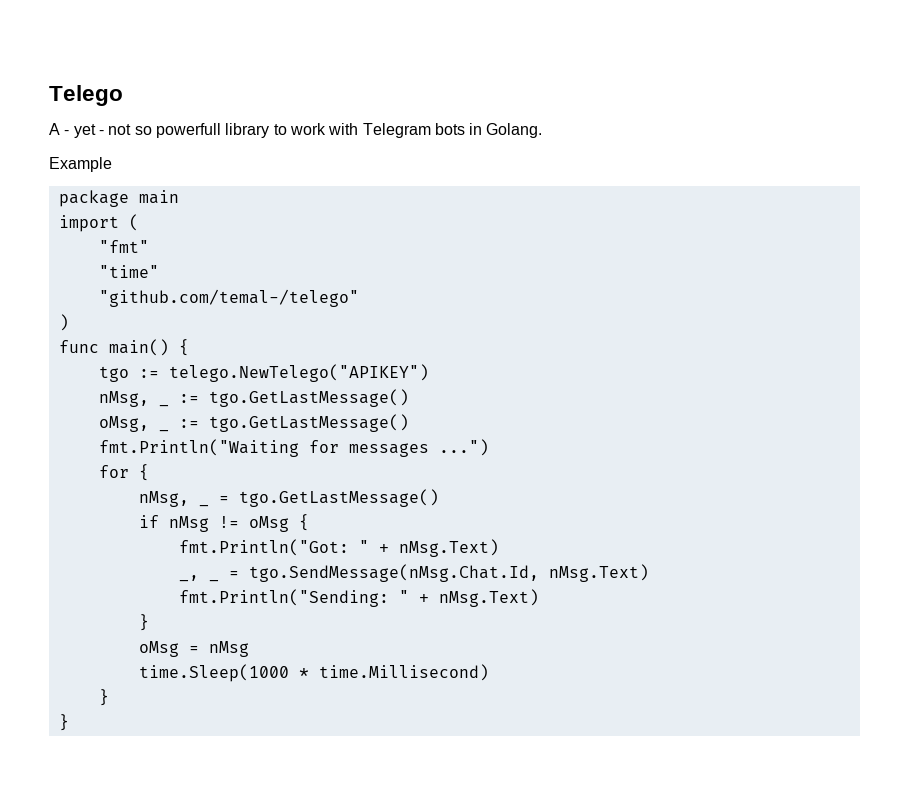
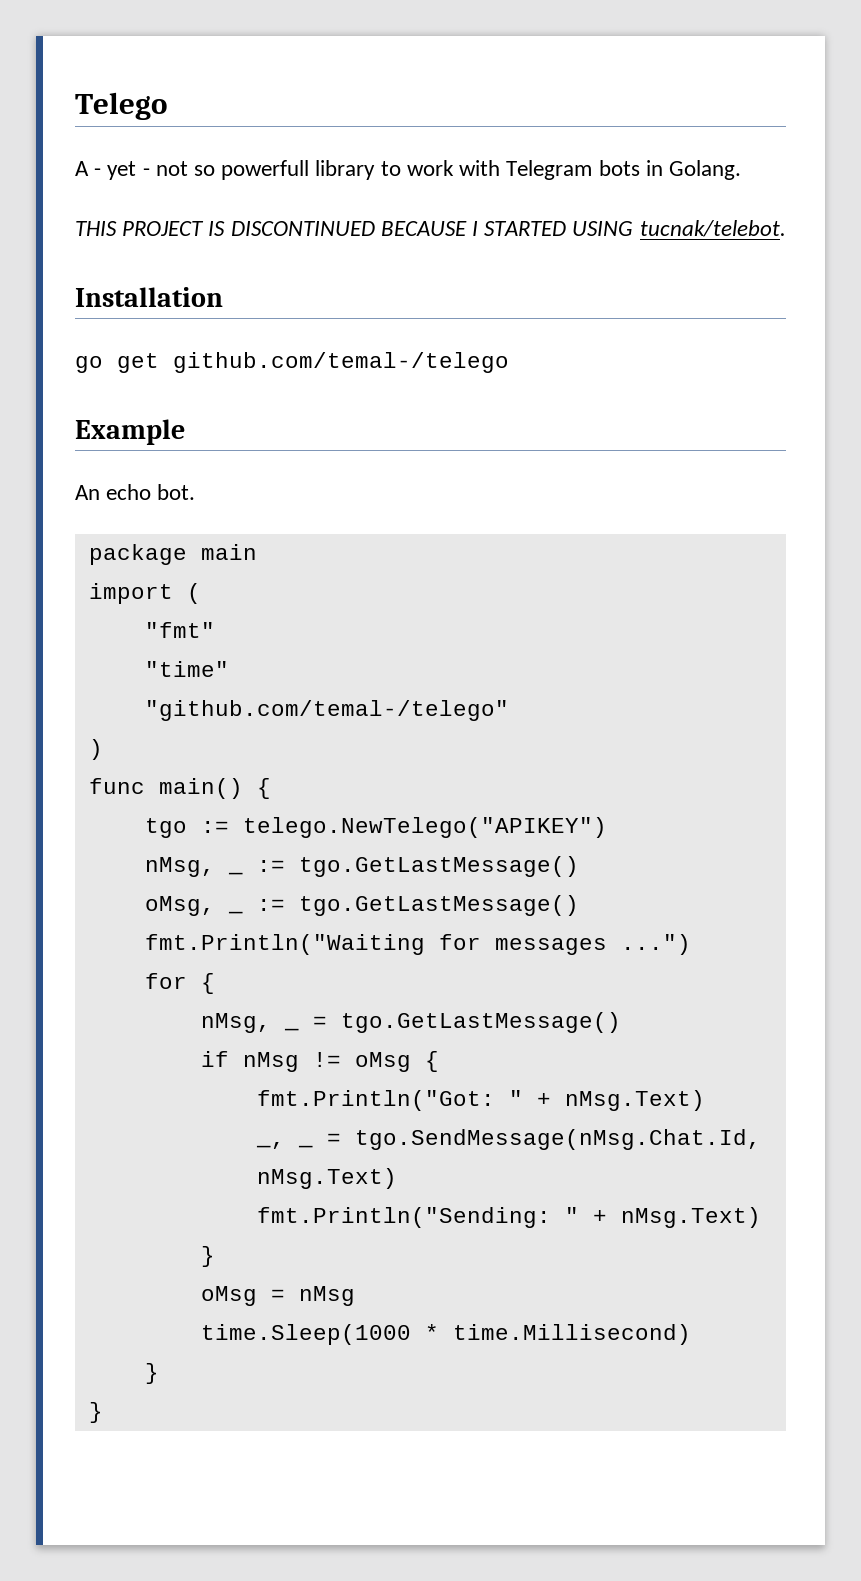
[49,157,112,172] Example -> [75,220,786,237] [75,287,223,307] [75,352,509,373] [75,419,185,445] [75,484,196,500] THIS PROJECT IS DISCONTINUED BECAUSE I STARTED USING tucnak/telebot. // Installation // go get github.com/temal-/telego // Example // An echo bot.

